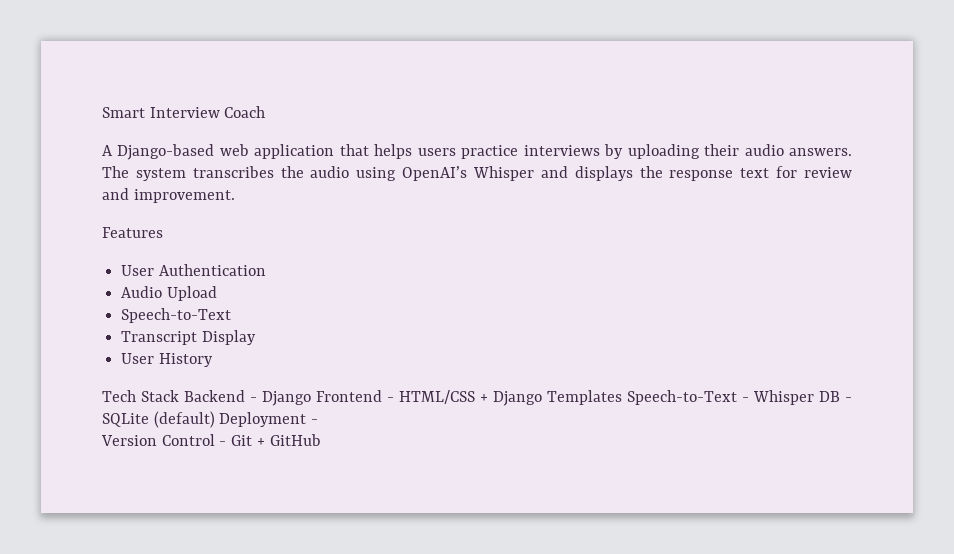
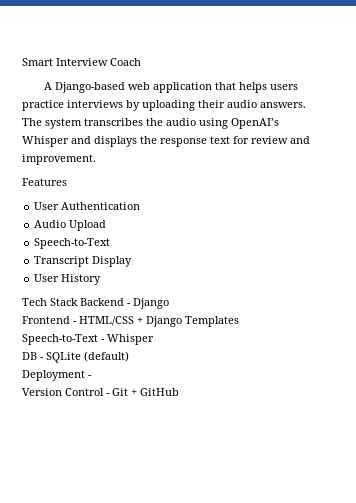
(311, 398) none -> (169, 303) //
(622, 397) none -> (239, 321) //
(814, 397) none -> (154, 339) //
(215, 419) none -> (129, 356) //

